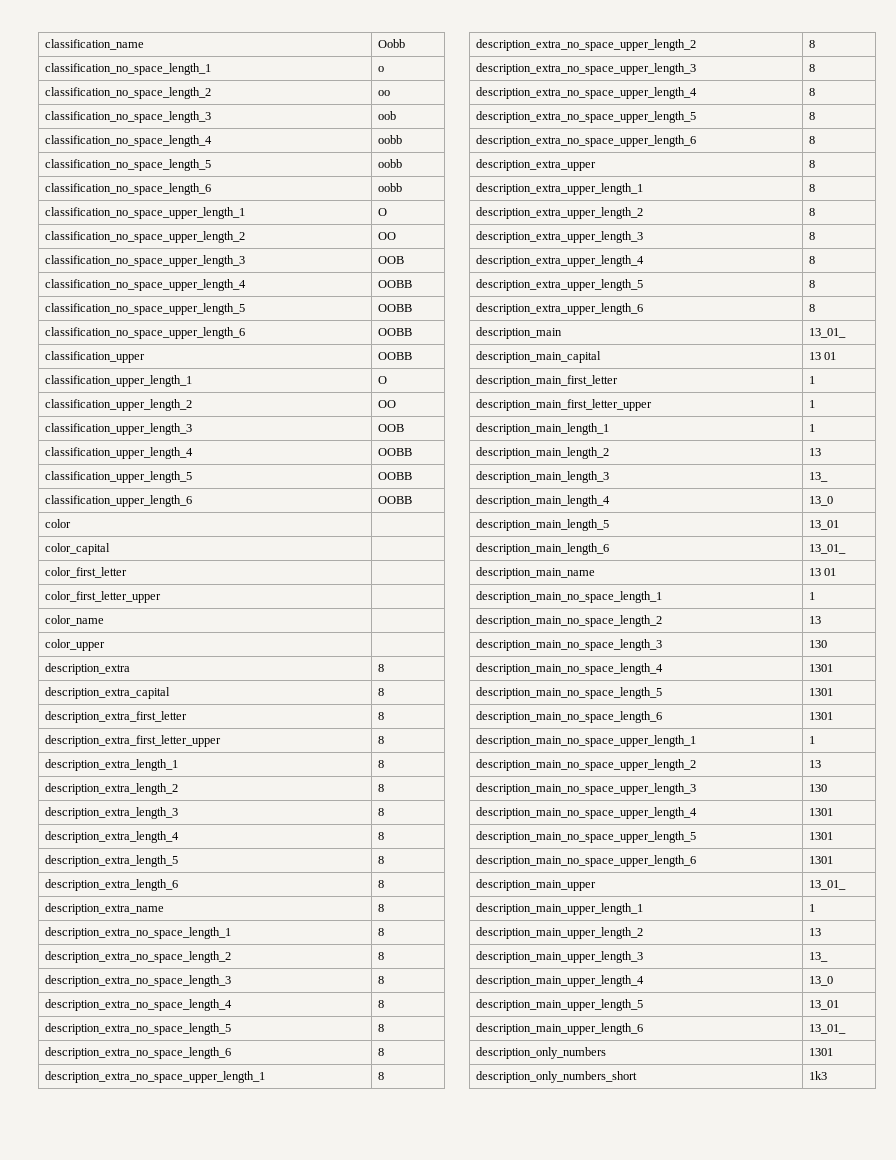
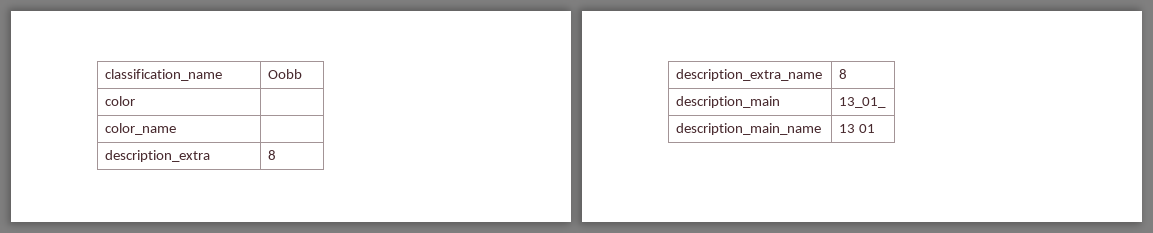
[44,63,211,75] [377,66,384,72] [44,87,211,99] [377,90,390,96] [44,111,211,123] [377,111,396,120] [44,135,212,147] [377,135,402,144] [44,159,211,171] [377,159,402,168] [44,183,211,195] [377,183,402,192] [44,207,245,219] [377,208,387,216] [44,231,245,243] [377,232,396,240] [44,255,245,267] [377,256,404,264] [44,279,246,291] [377,280,412,288] [44,303,245,315] [377,304,412,312] [44,327,245,339] [377,328,412,336] [44,351,145,363] [377,352,412,360] [44,375,192,387] [377,376,387,384] [44,399,192,411] [377,400,396,408] [44,423,192,435] [377,424,404,432] [44,447,193,459] [377,448,412,456] [44,471,192,483] [377,472,412,480] [44,495,192,507] [377,496,412,504] [44,519,71,528] [44,543,110,555] [44,567,127,578] [44,591,161,603] classification_no_space_length_1 | o // classification_no_space_length_2 | oo // classification_no_space_length_3 | oob // classification_no_space_length_4 | oobb // classification_no_space_length_5 | oobb // classification_no_space_length_6 | oobb // classification_no_space_upper_length_1 | O // classification_no_space_upper_length_2 | OO // classification_no_space_upper_length_3 | OOB // classification_no_space_upper_length_4 | OOBB // classification_no_space_upper_length_5 | OOBB // classification_no_space_upper_length_6 | OOBB // classification_upper | OOBB // classification_upper_length_1 | O // classification_upper_length_2 | OO // classification_upper_length_3 | OOB // classification_upper_length_4 | OOBB // classification_upper_length_5 | OOBB // classification_upper_length_6 | OOBB // color | // color_capital | // color_first_letter | // color_first_letter_upper -> [105,96,136,106] color
[44,639,105,651] // color_upper | -> (177, 129) none
[44,687,170,699] [377,688,384,696] [44,711,187,723] [377,712,384,720] [44,735,221,747] [377,736,384,744] [44,759,178,771] [377,760,384,768] [44,783,178,795] [377,784,384,792] [44,807,178,819] [377,808,384,816] [44,831,179,843] [377,832,384,840] [44,855,178,867] [377,856,384,864] [44,879,178,891] [377,880,384,888] [44,903,164,915] [377,904,384,912] [44,927,231,939] [377,928,384,936] [44,951,231,963] [377,952,384,960] [44,975,231,987] [377,976,384,984] [44,999,232,1011] [377,1000,384,1008] [44,1023,231,1035] [377,1024,384,1032] [44,1047,231,1059] [377,1048,384,1056] [44,1071,265,1083] [377,1072,384,1080] [475,39,696,51] [808,40,815,48] [475,63,696,75] [808,64,815,72] [475,87,697,99] [808,88,815,96] [475,111,696,123] [808,112,815,120] [475,135,696,147] [808,136,815,144] [475,159,596,171] [808,160,815,168] [475,183,643,195] [808,184,815,192] [475,207,643,219] [808,208,815,216] [475,231,643,243] [808,232,815,240] [475,255,644,267] [808,256,815,264] [475,279,643,291] [808,280,815,288] [475,303,643,315] [808,304,815,312] [475,327,562,339] [808,328,846,338] [475,351,601,363] [808,352,837,360] [475,375,618,387] [808,376,815,384] [475,399,652,411] [808,400,815,408] [475,423,609,435] [808,424,815,432] [475,447,609,459] [808,448,821,456] [475,471,609,483] [808,472,828,482] [475,495,610,507] [808,496,833,506] [475,519,609,531] [808,520,839,530] [475,543,609,555] [808,544,846,554] [475,567,595,579] [808,568,837,576] [475,591,662,603] [808,592,815,600] [475,615,662,627] [808,616,821,624] [475,639,662,651] [808,640,827,648] [475,663,663,675] [808,664,833,672] [475,687,662,699] [808,688,833,696] [475,711,662,723] [808,712,833,720] [475,735,696,747] [808,736,815,744] [475,759,696,771] [808,760,821,768] [475,783,696,795] [808,784,827,792] [475,807,697,819] [808,808,833,816] [475,831,696,843] [808,832,833,840] [475,855,696,867] [808,856,833,864] [475,879,596,891] [808,880,846,890] [475,903,643,915] [808,904,815,912] [475,927,643,939] [808,928,821,936] [475,951,643,963] [808,952,828,962] [475,975,644,987] [808,976,833,986] [475,999,643,1011] [808,1000,839,1010] [475,1023,643,1035] [808,1024,846,1034] [475,1047,606,1059] [808,1048,833,1056] [475,1071,637,1083] [808,1071,827,1080] description_extra_capital | 8 // description_extra_first_letter | 8 // description_extra_first_letter_upper | 8 // description_extra_length_1 | 8 // description_extra_length_2 | 8 // description_extra_length_3 | 8 // description_extra_length_4 | 8 // description_extra_length_5 | 8 // description_extra_length_6 | 8 // description_extra_name | 8 // description_extra_no_space_length_1 | 8 // description_extra_no_space_length_2 | 8 // description_extra_no_space_length_3 | 8 // description_extra_no_space_length_4 | 8 // description_extra_no_space_length_5 | 8 // description_extra_no_space_length_6 | 8 // description_extra_no_space_upper_length_1 | 8 // description_extra_no_space_upper_length_2 | 8 // description_extra_no_space_upper_length_3 | 8 // description_extra_no_space_upper_length_4 | 8 // description_extra_no_space_upper_length_5 | 8 // description_extra_no_space_upper_length_6 | 8 // description_extra_upper | 8 // description_extra_upper_length_1 | 8 // description_extra_upper_length_2 | 8 // description_extra_upper_length_3 | 8 // description_extra_upper_length_4 | 8 // description_extra_upper_length_5 | 8 // description_extra_upper_length_6 | 8 // description_main | 13_01_ // description_main_capital | 13 01 // description_main_first_letter | 1 // description_main_first_letter_upper | 1 // description_main_length_1 | 1 // description_main_length_2 | 13 // description_main_length_3 | 13_ // description_main_length_4 | 13_0 // description_main_length_5 | 13_01 // description_main_length_6 | 13_01_ // description_main_name | 13 01 // description_main_no_space_length_1 | 1 // description_main_no_space_length_2 | 13 // description_main_no_space_length_3 | 130 // description_main_no_space_length_4 | 1301 // description_main_no_space_length_5 | 1301 // description_main_no_space_length_6 | 1301 // description_main_no_space_upper_length_1 | 1 // description_main_no_space_upper_length_2 | 13 // description_main_no_space_upper_length_3 | 130 // description_main_no_space_upper_length_4 | 1301 // description_main_no_space_upper_length_5 | 1301 // description_main_no_space_upper_length_6 | 1301 // description_main_upper | 13_01_ // description_main_upper_length_1 | 1 // description_main_upper_length_2 | 13 // description_main_upper_length_3 | 13_ // description_main_upper_length_4 | 13_0 // description_main_upper_length_5 | 13_01 // description_main_upper_length_6 | 13_01_ // description_only_numbers | 1301 // description_only_numbers_short | 1k3 -> [676,69,823,81] [839,69,848,79] [676,96,781,108] [839,97,887,108] [676,123,822,135] [839,124,876,133] description_extra_name | 8 // description_main | 13_01_ // description_main_name | 13 01

